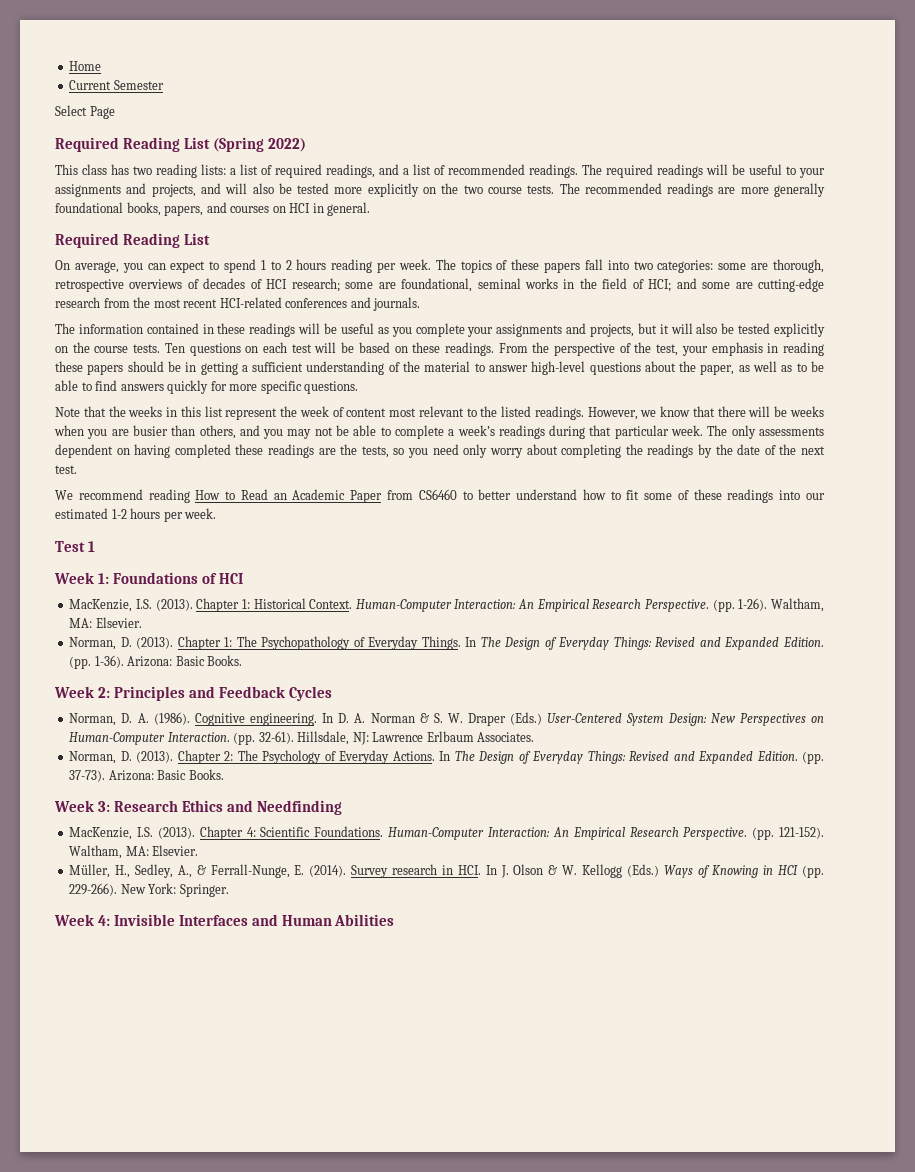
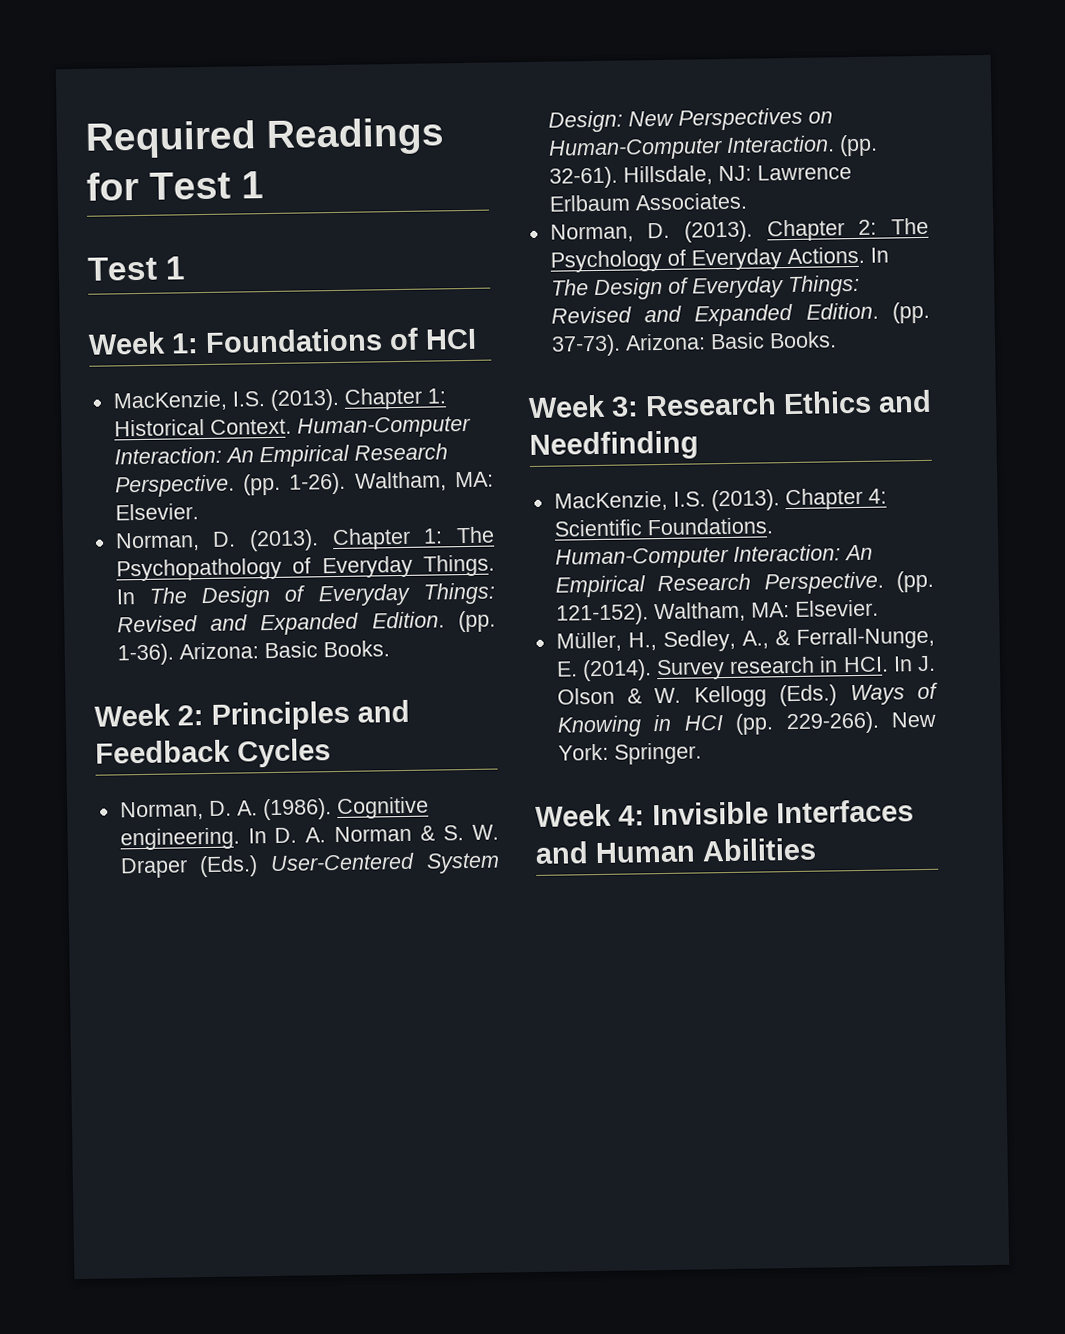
[69,61,102,71] [69,80,164,90] [55,105,115,119] [55,137,307,152] [55,164,825,178] [55,183,825,197] [55,202,371,216] [55,233,210,248] [55,259,825,273] [55,278,825,292] [55,297,421,311] [55,323,826,337] [55,342,825,356] [55,361,825,375] [55,380,359,394] [55,406,824,420] [54,425,825,439] [55,444,825,458] [55,465,77,474] [55,489,825,503] [55,508,217,522] Home // Current Semester // Select Page // Required Reading List (Spring 2022) // This class has two reading lists: a list of required readings, and a list of recommended readings. The required readings will be useful to your assignments and projects, and will also be tested more explicitly on the two course tests. The recommended readings are more generally foundational books, papers, and courses on HCI in general. // Required Reading List // On average, you can expect to spend 1 to 2 hours reading per week. The topics of these papers fall into two categories: some are thorough, retrospective overviews of decades of HCI research; some are foundational, seminal works in the field of HCI; and some are cutting-edge research from the most recent HCI-related conferences and journals. // The information contained in these readings will be useful as you complete your assignments and projects, but it will also be tested explicitly on the course tests. Ten questions on each test will be based on these readings. From the perspective of the test, your emphasis in reading these papers should be in getting a sufficient understanding of the material to answer high-level questions about the paper, as well as to be able to find answers quickly for more specific questions. // Note that the weeks in this list represent the week of content most relevant to the listed readings. However, we know that there will be weeks when you are busier than others, and you may not be able to complete a week’s readings during that particular week. The only assessments dependent on having completed these readings are the tests, so you need only worry about completing the readings by the date of the next test. // We recommend reading How to Read an Academic Paper from CS6460 to better understand how to fit some of these readings into our estimated 1-2 hours per week. -> [85,117,445,159] [86,171,264,201] Required Readings for Test 1

